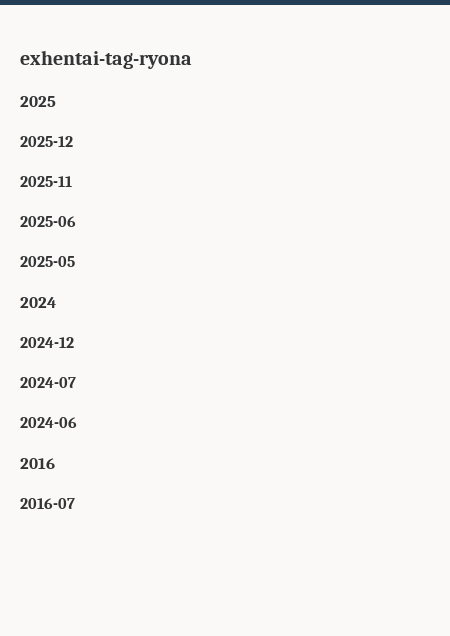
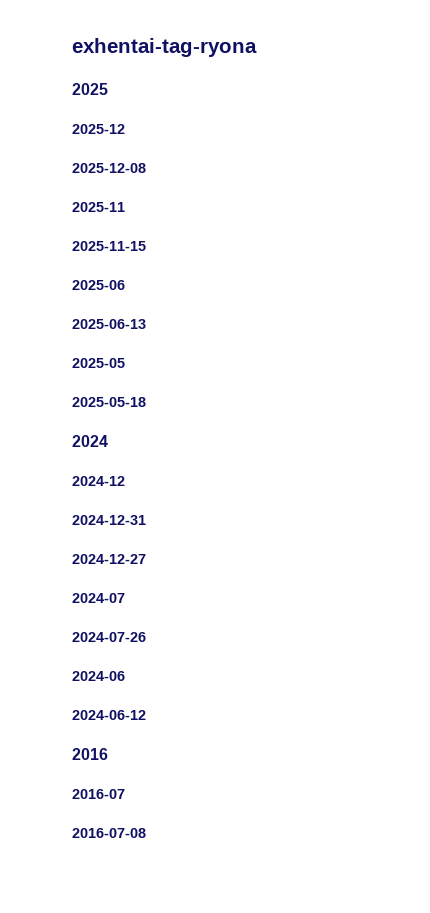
(73, 141) none -> [72,163,146,173] // 2025-12-08
(72, 181) none -> [72,241,146,251] // 2025-11-15
(76, 221) none -> [72,319,146,329] // 2025-06-13
(75, 261) none -> [72,397,146,407] // 2025-05-18
(74, 342) none -> [72,515,146,525] [72,554,146,564] // 2024-12-31 // 2024-12-27
(76, 382) none -> [72,632,146,642] // 2024-07-26
(77, 422) none -> [72,710,146,720] // 2024-06-12
(75, 503) none -> [72,828,146,838] // 2016-07-08

